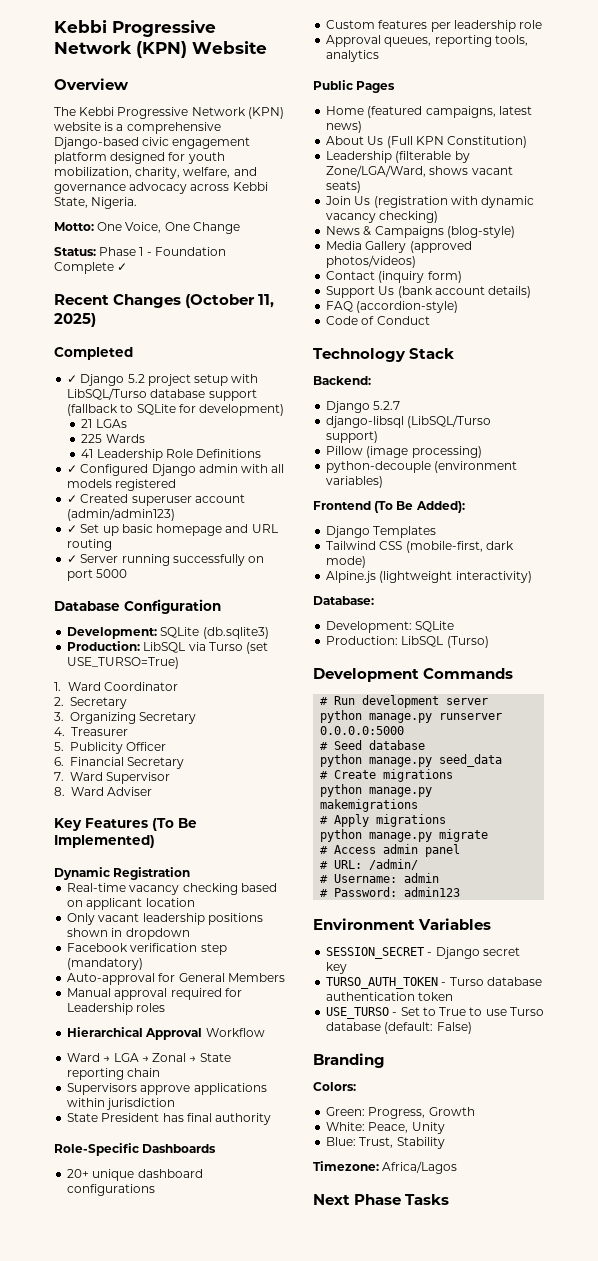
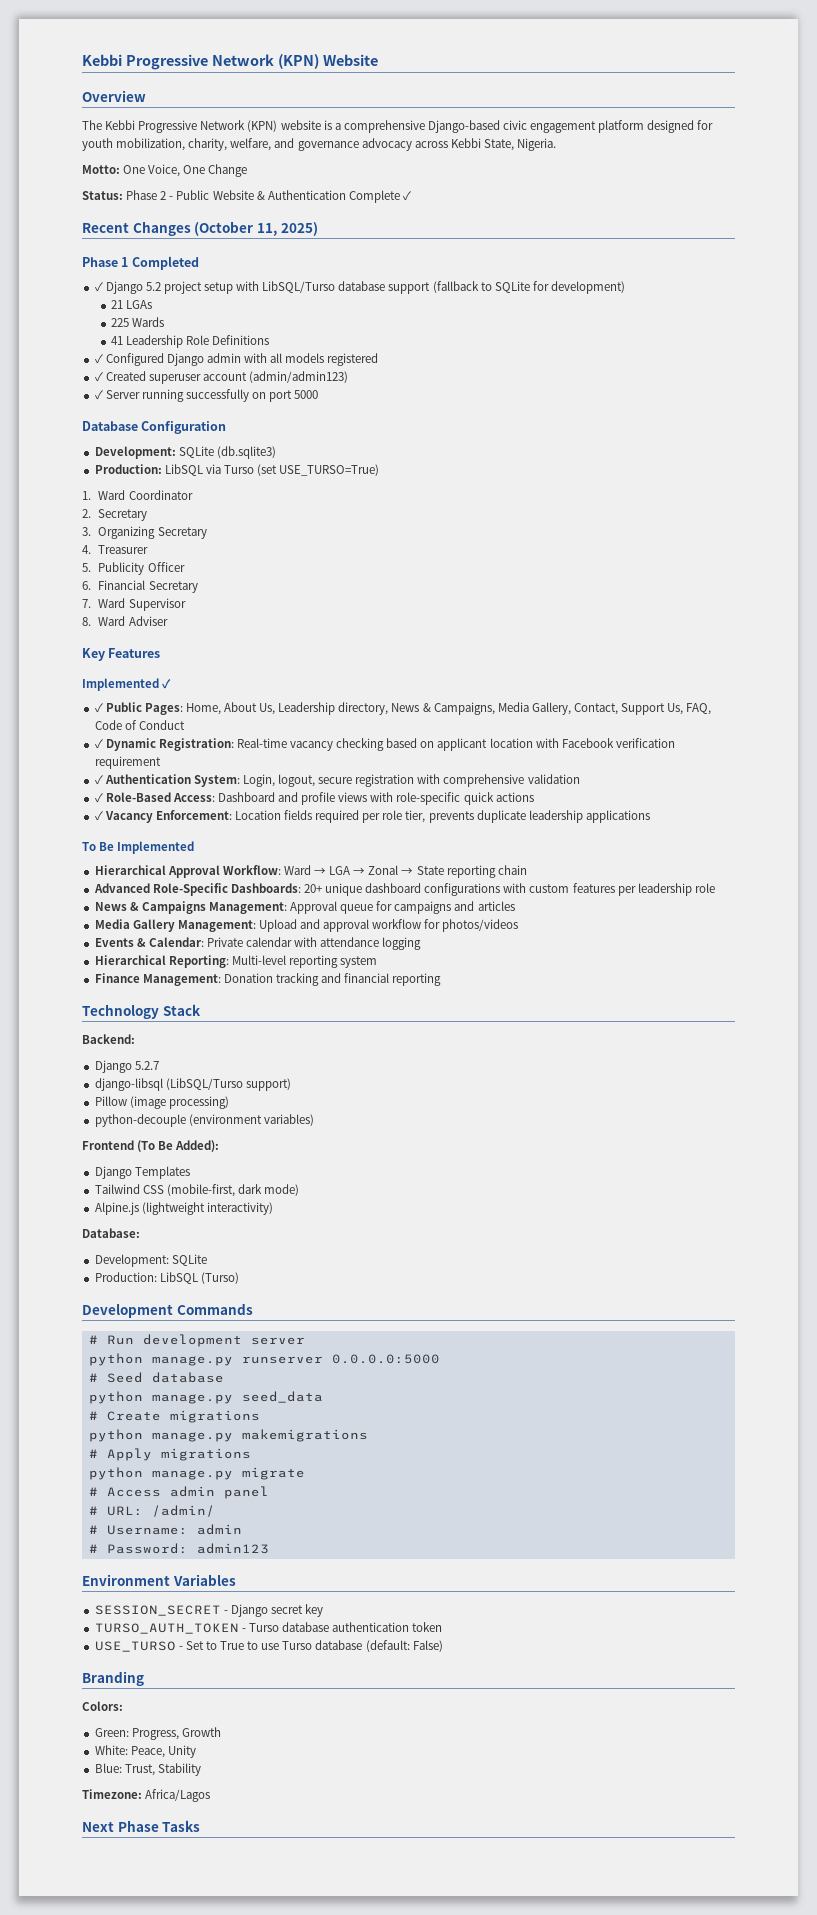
[139,247,226,256] 1 - Foundation -> [160,190,346,200] 2 - Public Website & Authentication
(96, 320) none -> [82,257,129,267] Phase 1
[67,524,278,536] [67,539,113,551] // ✓ Set up basic homepage and URL routing -> (349, 377) none
[152,818,197,831] [54,835,155,848] [54,867,191,880] (To Be Implemented) // Dynamic Registration // -> [82,678,172,691] [94,702,712,715] [94,720,185,730] [94,738,234,751] // Implemented ✓ // ✓ Public Pages: Home, About Us, Leadership directory, News & Campaigns, Media Gallery, Contact, Support Us, FAQ, Code of Conduct // ✓ Dynamic Registration:
[67,913,263,925] [67,928,190,940] [67,943,227,955] [67,958,144,970] [67,973,285,985] [67,988,242,1000] [67,1003,166,1015] // Only vacant leadership positions shown in dropdown // Facebook verification step (mandatory) // Auto-approval for General Members // Manual approval required for Leadership roles -> [535,738,675,748] [94,756,161,769] [94,774,580,787] [94,792,534,805] [94,810,650,823] [82,841,195,854] with Facebook verification requirement // ✓ Authentication System: Login, logout, secure registration with comprehensive validation // ✓ Role-Based Access: Dashboard and profile views with role-specific quick actions // ✓ Vacancy Enforcement: Location fields required per role tier, prevents duplicate leadership applications // To Be Implemented
[205,1028,265,1037] Workflow // -> [222,865,281,875] Workflow:
[67,1083,267,1095] [67,1098,176,1110] [67,1113,272,1125] [54,1143,217,1156] Supervisors approve applications within jurisdiction // State President has final authority // Role-Specific Dashboards // -> [93,883,301,896] Advanced Role-Specific Dashboards:
[326,20,376,29] // Custom -> [503,883,570,893] with custom
[326,35,528,47] [326,50,380,62] [313,80,396,93] [326,106,532,118] [326,121,363,133] [326,136,528,148] [326,151,470,163] [326,165,513,177] [326,181,362,193] [325,196,535,208] [326,211,439,223] [326,226,515,238] [326,241,472,253] [326,255,417,268] [326,271,462,283] [326,286,532,298] [326,301,459,313] [326,316,430,325] Approval queues, reporting tools, analytics // Public Pages // Home (featured campaigns, latest news) // About Us (Full KPN Constitution) // Leadership (filterable by Zone/LGA/Ward, shows vacant seats) // Join Us (registration with dynamic vacancy checking) // News & Campaigns (blog-style) // Media Gallery (approved photos/videos) // Contact (inquiry form) // Support Us (bank account details) // FAQ (accordion-style) // Code of Conduct -> [94,901,515,914] [94,919,519,932] [94,937,422,950] [94,955,378,968] [94,973,442,986] News & Campaigns Management: Approval queue for campaigns and articles // Media Gallery Management: Upload and approval workflow for photos/videos // Events & Calendar: Private calendar with attendance logging // Hierarchical Reporting: Multi-level reporting system // Finance Management: Donation tracking and financial reporting

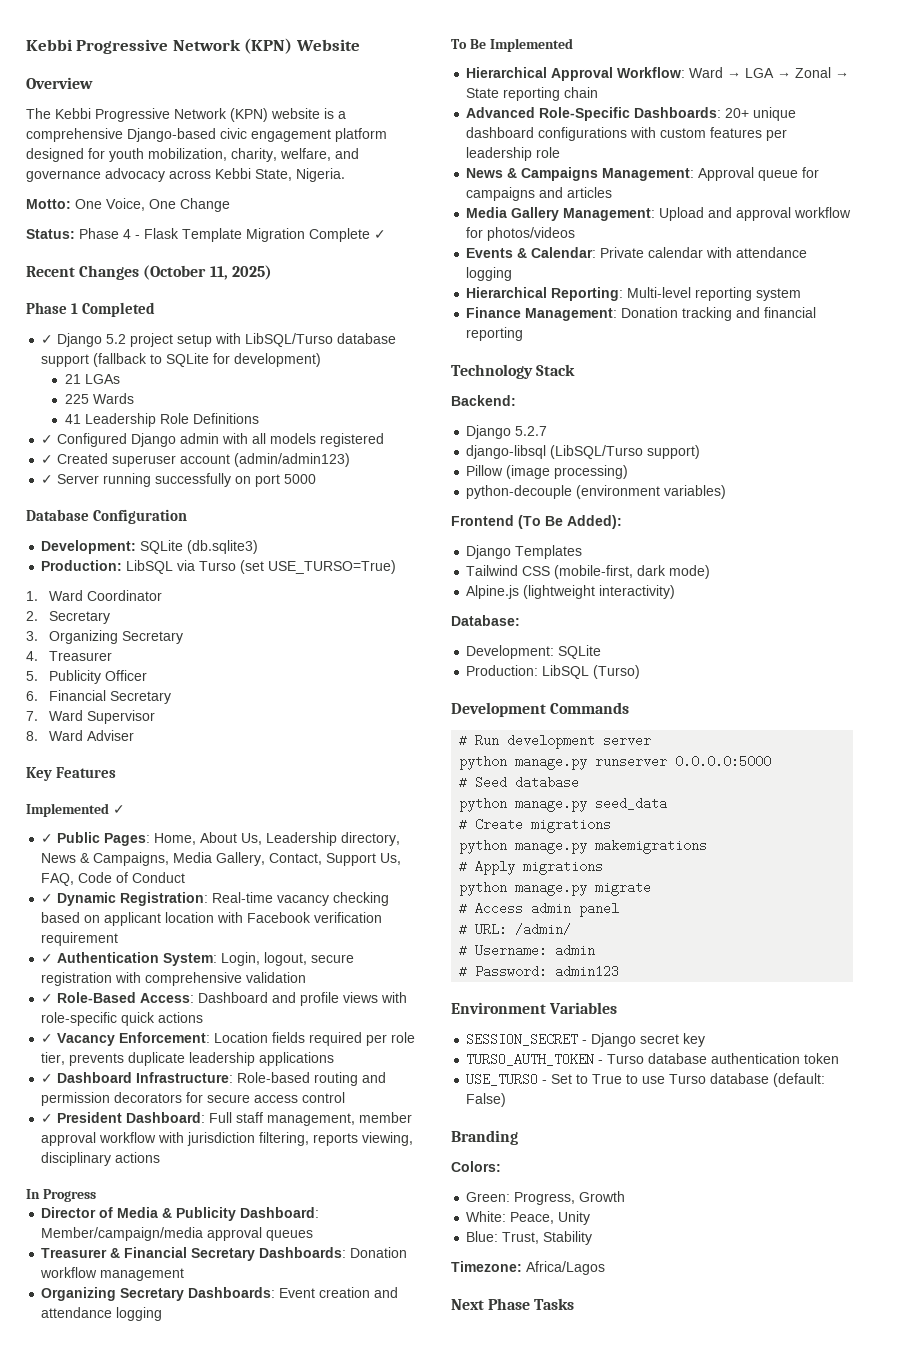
[160,190,346,200] 2 - Public Website & Authentication -> [123,228,305,242] 4 - Flask Template Migration
(650, 816) none -> [41,1072,387,1086] [41,1092,346,1106] [41,1112,413,1126] [41,1132,414,1146] [41,1152,161,1166] [26,1189,96,1202] [41,1207,320,1221] [41,1227,314,1241] [41,1247,408,1261] [40,1267,185,1281] [41,1287,399,1301] [41,1307,163,1321] // ✓ Dashboard Infrastructure: Role-based routing and permission decorators for secure access control // ✓ President Dashboard: Full staff management, member approval workflow with jurisdiction filtering, reports viewing, disciplinary actions // In Progress // Director of Media & Publicity Dashboard: Member/campaign/media approval queues // Treasurer & Financial Secretary Dashboards: Donation workflow management // Organizing Secretary Dashboards: Event creation and attendance logging

